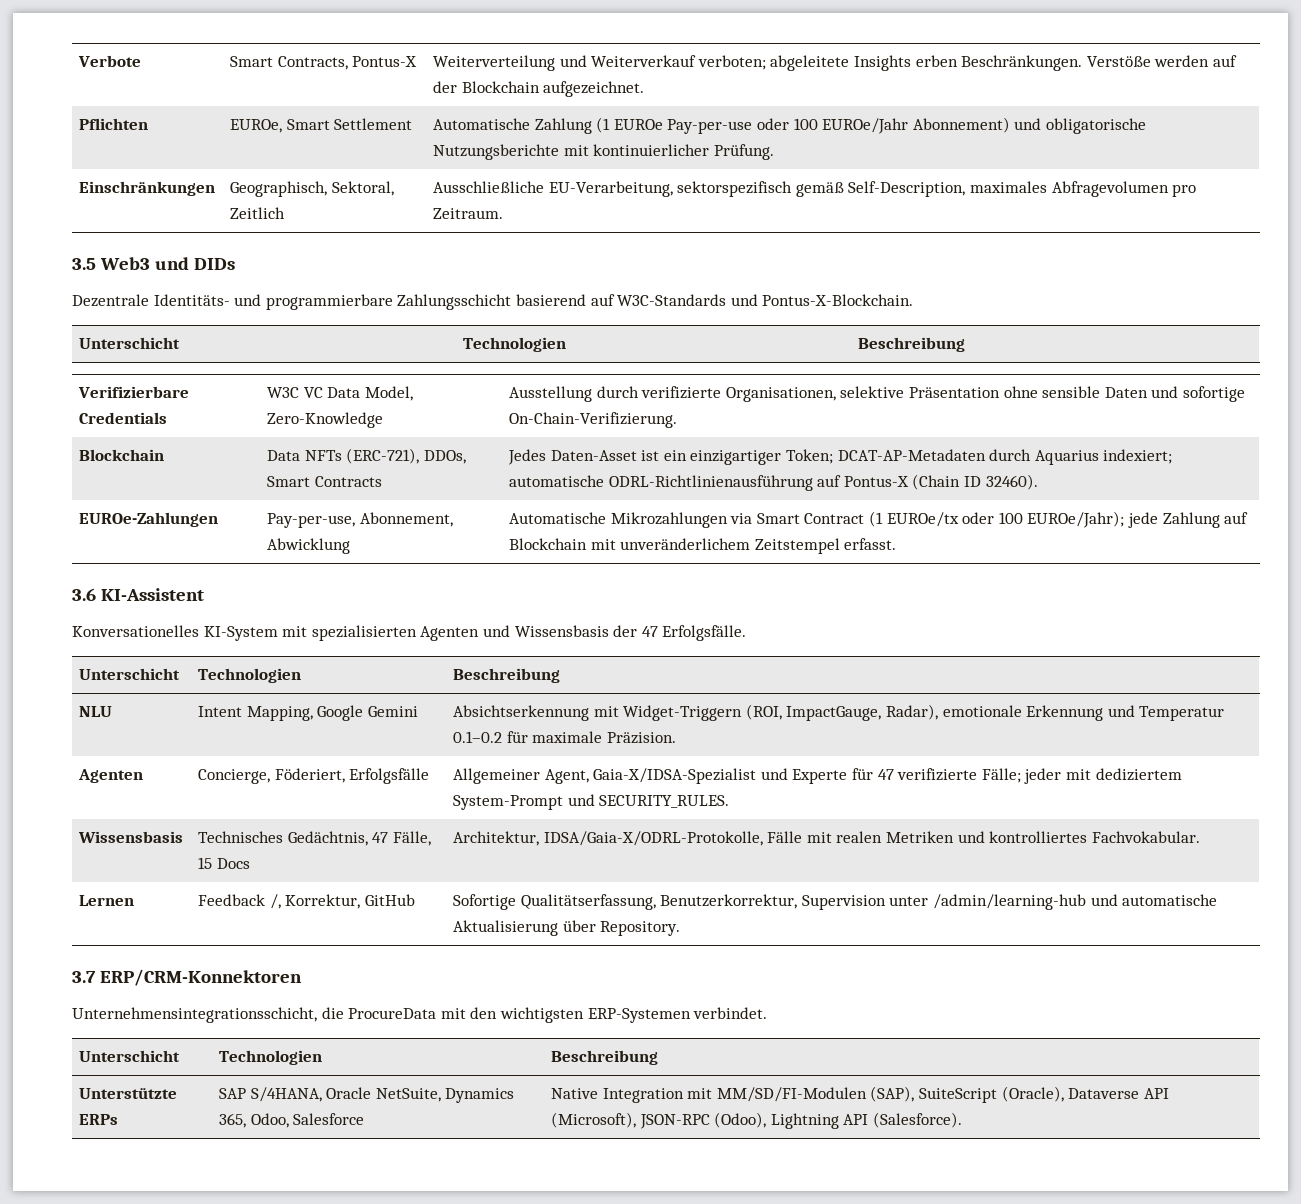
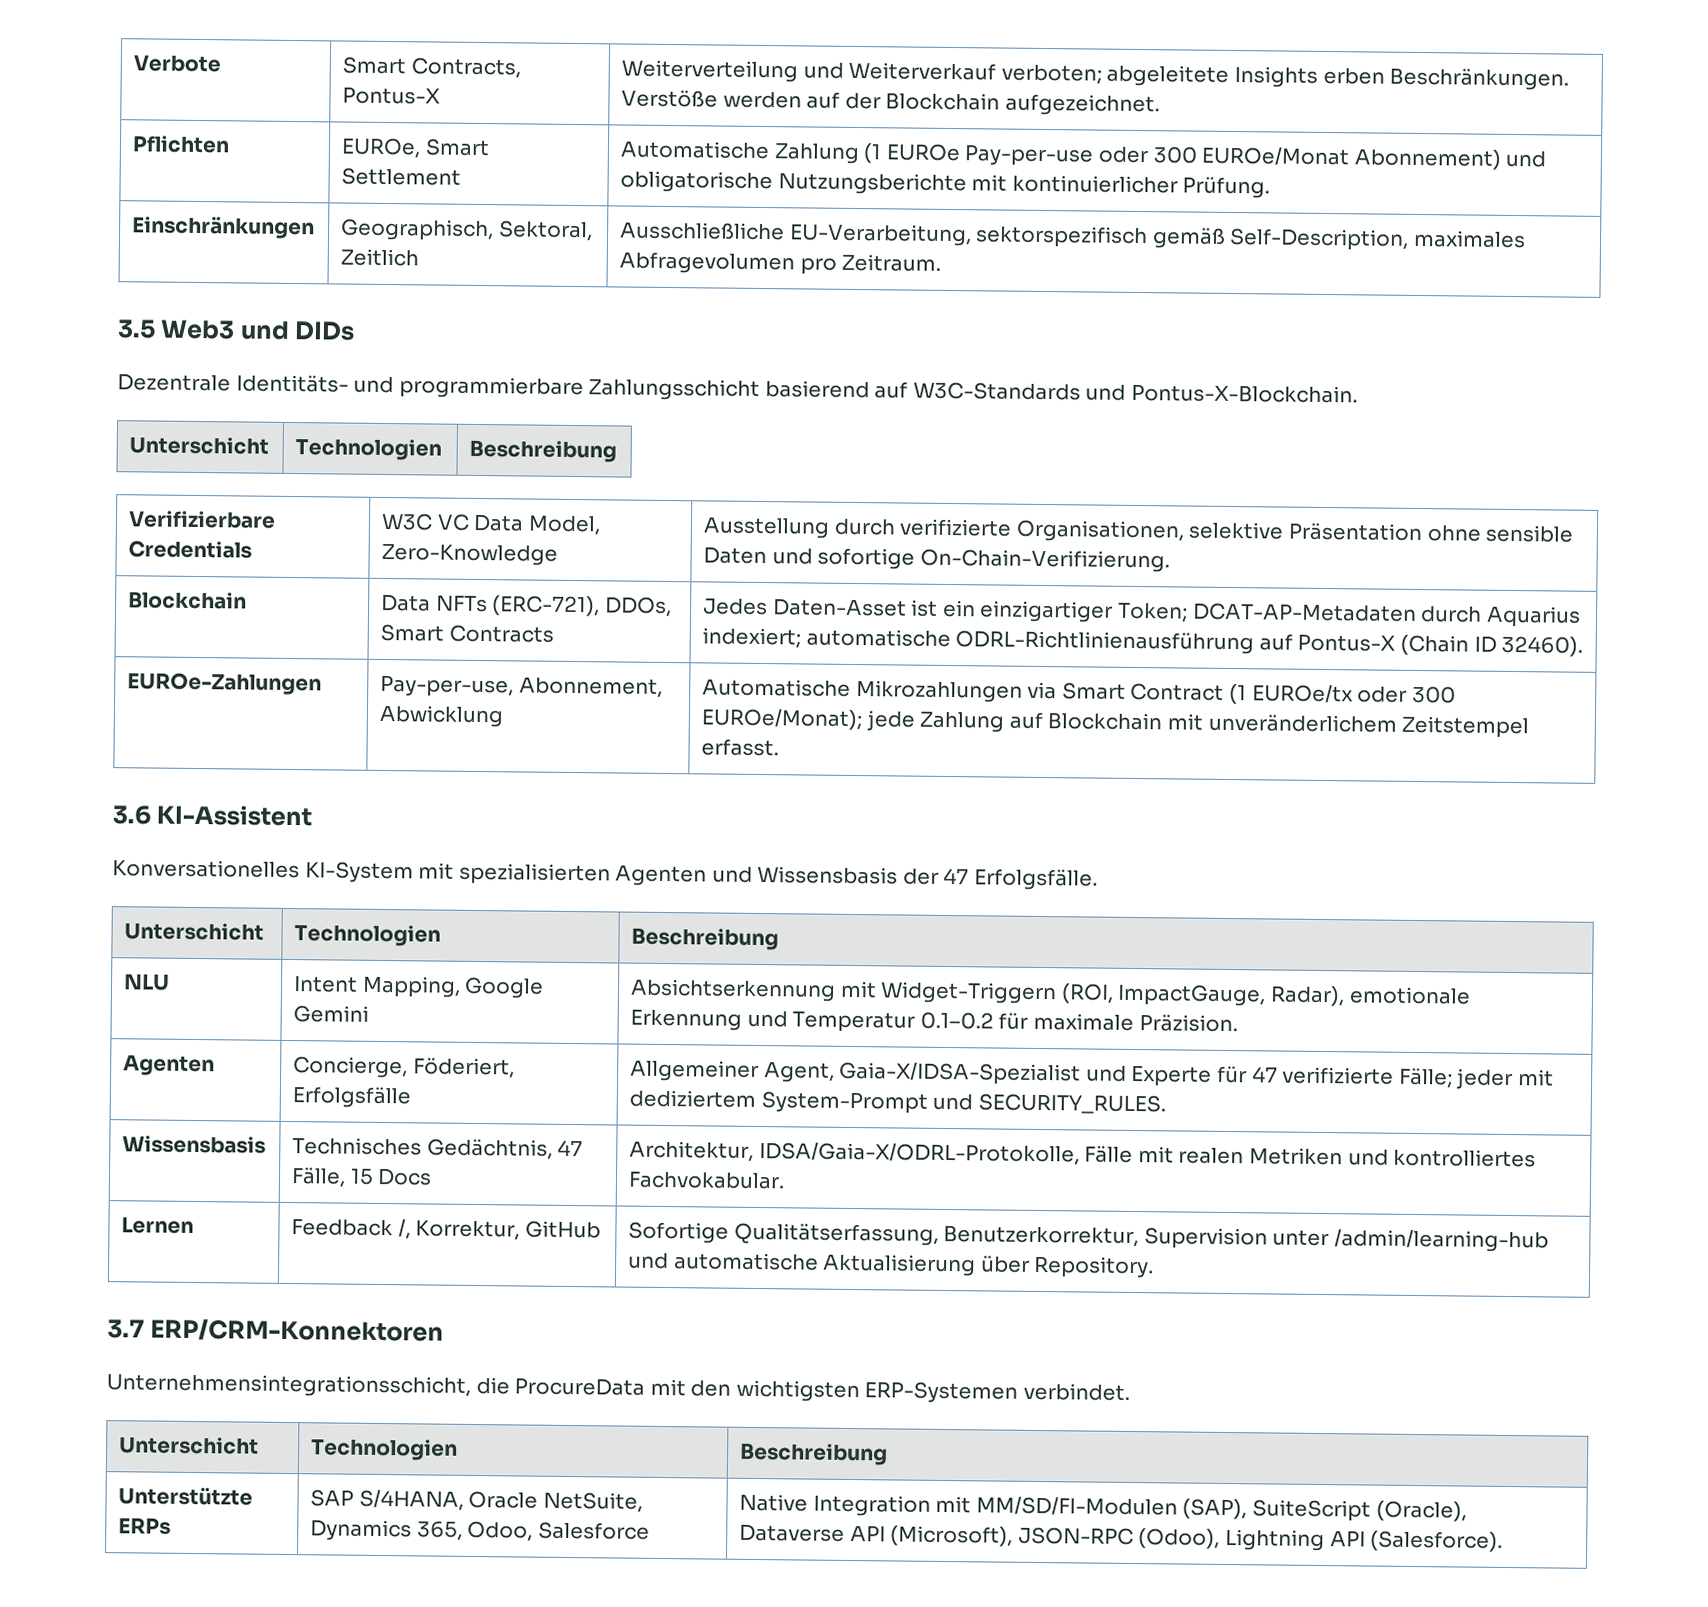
[793,118,909,134] 100 EUROe/Jahr -> [1152,146,1351,167] 300 EUROe/Monat
[998,511,1125,528] 100 EUROe/Jahr); -> [1411,685,1456,704] [701,708,863,731] 300 EUROe/Monat);

